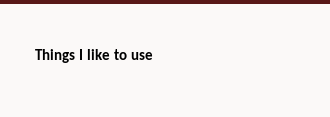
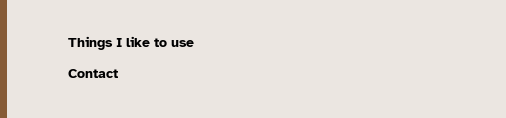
(153, 56) none -> [68,69,118,78] // Contact

